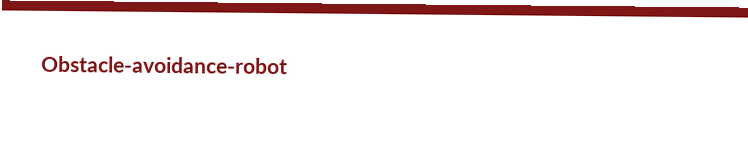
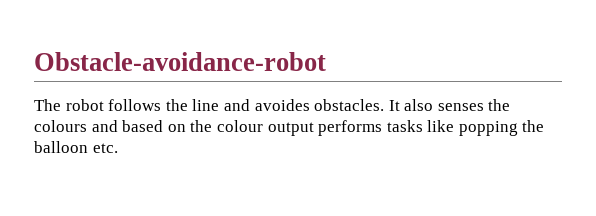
(288, 65) none -> [34,99,511,111] [34,120,545,136] [34,141,118,153] // The robot follows the line and avoides obstacles. It also senses the colours and based on the colour output performs tasks like popping the balloon etc.

